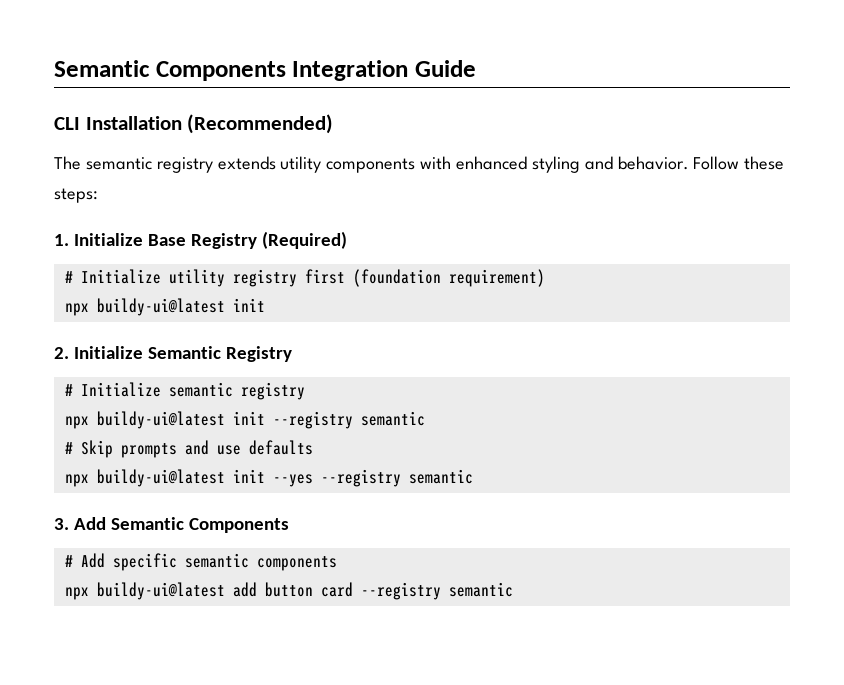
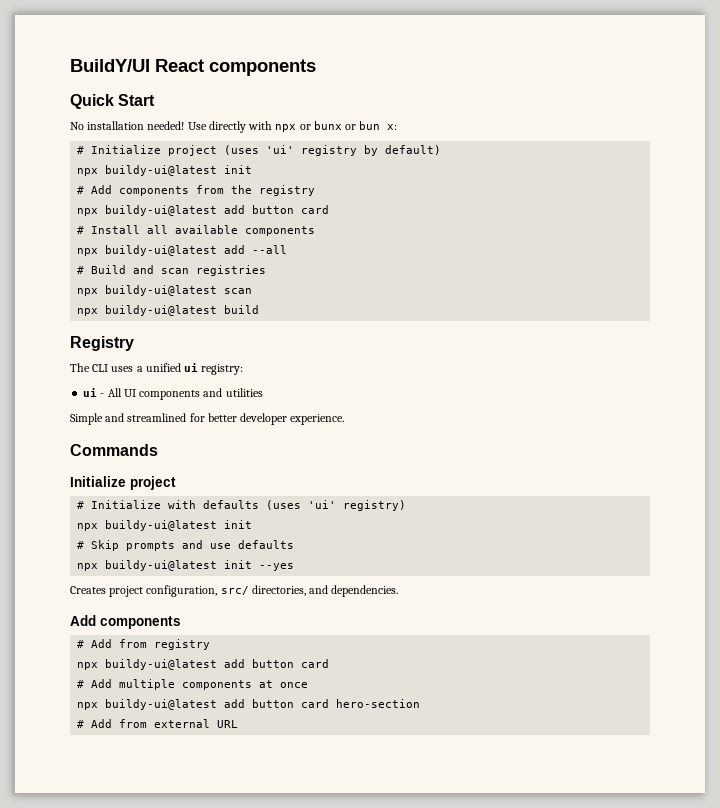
[54,60,476,81] [54,114,334,134] [54,156,785,173] [54,188,98,203] [54,231,347,249] [64,269,545,287] [64,298,265,316] [54,346,292,362] [64,382,305,400] [64,411,425,429] Semantic Components Integration Guide // CLI Installation (Recommended) // The semantic registry extends utility components with enhanced styling and behavior. Follow these steps: // 1. Initialize Base Registry (Required) // # Initialize utility registry first (foundation requirement) // npx buildy-ui@latest init // 2. Initialize Semantic Registry // # Initialize semantic registry // npx buildy-ui@latest init --registry semantic -> [70,59,316,76] [70,94,156,109] [70,121,398,133] [77,145,442,156] [77,165,253,176] [77,185,316,196] [77,205,330,216] [77,225,316,236] [77,245,288,256] [77,265,267,276] [77,285,253,296] [77,305,260,316] [70,336,134,351] [70,363,244,375] [83,388,263,400] [70,413,345,425] [70,444,158,456] [70,476,176,490] [77,500,407,511] [77,520,253,531] BuildY/UI React components // Quick Start // No installation needed! Use directly with npx or bunx or bun x: // # Initialize project (uses 'ui' registry by default) // npx buildy-ui@latest init // # Add components from the registry // npx buildy-ui@latest add button card // # Install all available components // npx buildy-ui@latest add --all // # Build and scan registries // npx buildy-ui@latest scan // npx buildy-ui@latest build // Registry // The CLI uses a unified ui registry: // ui - All UI components and utilities // Simple and streamlined for better developer experience. // Commands // Initialize project // # Initialize with defaults (uses 'ui' registry) // npx buildy-ui@latest init
[320,469,473,487] [54,517,289,533] [64,553,337,571] [64,582,513,600] --registry semantic // 3. Add Semantic Components // # Add specific semantic components // npx buildy-ui@latest add button card --registry semantic -> [70,585,399,597] [70,615,181,629] [77,639,211,650] [77,659,330,670] [77,679,309,690] [77,699,421,710] [77,719,239,728] // Creates project configuration, src/ directories, and dependencies. // Add components // # Add from registry // npx buildy-ui@latest add button card // # Add multiple components at once // npx buildy-ui@latest add button card hero-section // # Add from external URL

